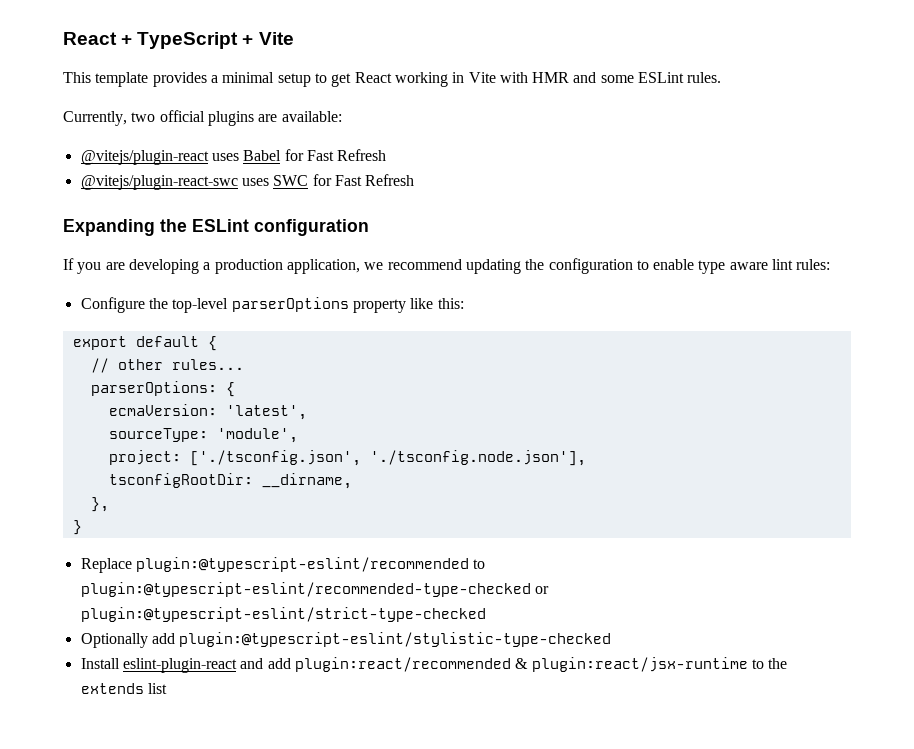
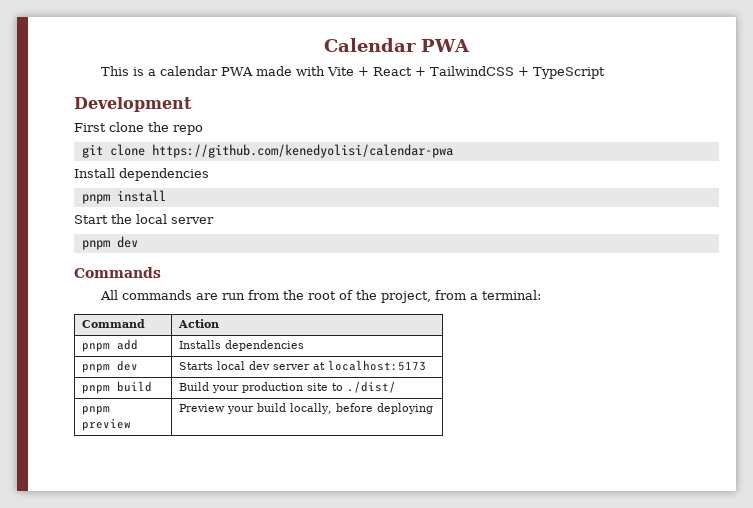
[63,32,294,49] [63,72,722,87] [63,110,342,126] [80,149,387,165] [80,174,415,190] [63,219,369,236] [63,258,831,274] [80,297,464,313] [72,336,217,351] [90,358,244,373] [90,381,235,397] [108,404,307,420] [108,428,298,443] [108,450,586,466] [108,473,352,489] [90,497,109,512] [72,520,82,535] [80,557,486,573] [80,582,549,597] [80,607,486,622] [80,632,612,648] [80,657,788,673] [80,683,167,694] React + TypeScript + Vite // This template provides a minimal setup to get React working in Vite with HMR and some ESLint rules. // Currently, two official plugins are available: // @vitejs/plugin-react uses Babel for Fast Refresh // @vitejs/plugin-react-swc uses SWC for Fast Refresh // Expanding the ESLint configuration // If you are developing a production application, we recommend updating the configuration to enable type aware lint rules: // Configure the top-level parserOptions property like this: // export default { // // other rules... // parserOptions: { // ecmaVersion: 'latest', // sourceType: 'module', // project: ['./tsconfig.json', './tsconfig.node.json'], // tsconfigRootDir: __dirname, // }, // } // Replace plugin:@typescript-eslint/recommended to plugin:@typescript-eslint/recommended-type-checked or plugin:@typescript-eslint/strict-type-checked // Optionally add plugin:@typescript-eslint/stylistic-type-checked // Install eslint-plugin-react and add plugin:react/recommended & plugin:react/jsx-runtime to the extends list -> [324,38,471,52] [101,66,606,79] [74,97,192,112] [74,122,203,135] [81,144,453,158] [74,168,209,181] [81,190,166,204] [74,214,214,224] [81,236,138,250] [74,267,161,278] [100,290,542,303] [82,319,146,328] [178,319,220,328] [82,339,139,352] [179,340,305,351] [82,360,139,373] [179,360,427,371] [82,381,153,394] [179,381,397,393] [82,406,111,415] [82,419,132,431] [179,403,433,414] Calendar PWA // This is a calendar PWA made with Vite + React + TailwindCSS + TypeScript // Development // First clone the repo // git clone https://github.com/kenedyolisi/calendar-pwa // Install dependencies // pnpm install // Start the local server // pnpm dev // Commands // All commands are run from the root of the project, from a terminal: // Command | Action // pnpm add | Installs dependencies // pnpm dev | Starts local dev server at localhost:5173 // pnpm build | Build your production site to ./dist/ // pnpm preview | Preview your build locally, before deploying

